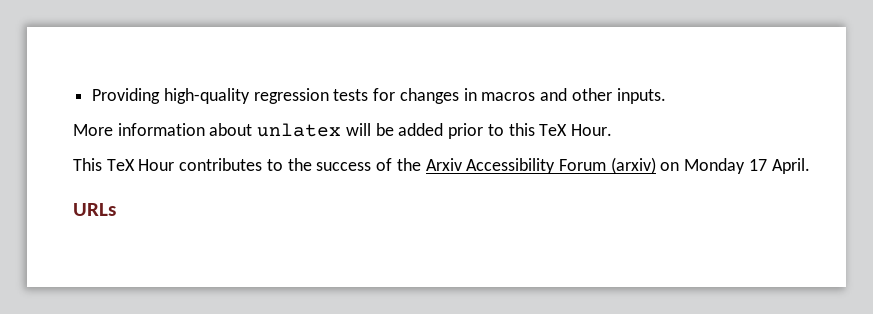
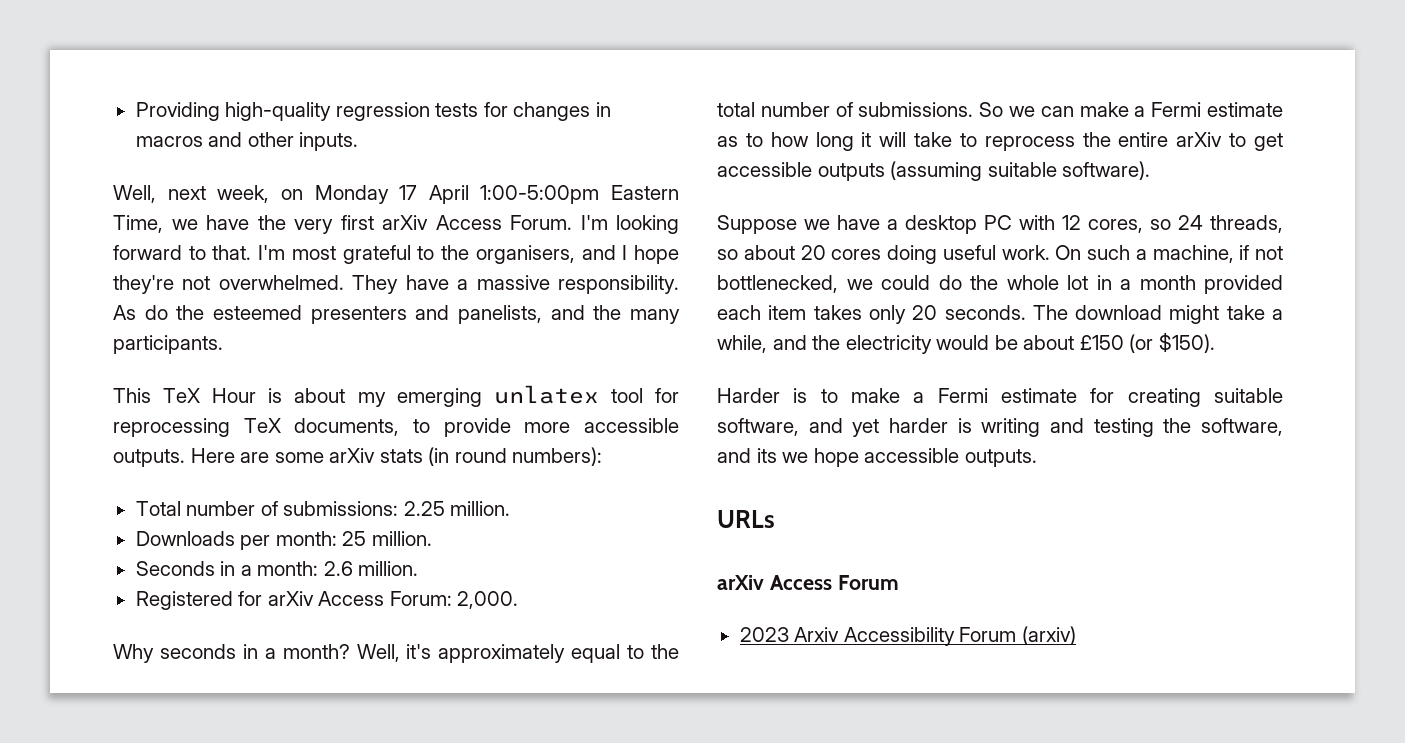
[73,123,612,139] [73,157,810,174] [73,203,116,216] More information about unlatex will be added prior to this TeX Hour. // This TeX Hour contributes to the success of the Arxiv Accessibility Forum (arxiv) on Monday 17 April. // URLs -> [113,185,679,204] [113,215,679,234] [113,245,680,264] [113,275,679,294] [113,305,681,324] [113,335,223,354] [113,385,679,407] [113,418,679,437] [113,447,603,467] [135,501,511,516] [135,531,432,550] [135,561,419,576] [135,591,519,610] [113,644,679,663] [717,102,1283,117] [717,132,1283,151] [717,161,1151,181] [717,215,1283,234] [717,245,1283,264] [717,275,1283,294] [717,305,1283,324] [717,332,1215,354] [717,388,1283,407] [717,418,1283,437] [717,448,1037,467] [717,510,775,528] [717,575,899,590] [739,626,1076,646] Well, next week, on Monday 17 April 1:00-5:00pm Eastern Time, we have the very first arXiv Access Forum. I'm looking forward to that. I'm most grateful to the organisers, and I hope they're not overwhelmed. They have a massive responsibility. As do the esteemed presenters and panelists, and the many participants. // This TeX Hour is about my emerging unlatex tool for reprocessing TeX documents, to provide more accessible outputs. Here are some arXiv stats (in round numbers): // Total number of submissions: 2.25 million. // Downloads per month: 25 million. // Seconds in a month: 2.6 million. // Registered for arXiv Access Forum: 2,000. // Why seconds in a month? Well, it's approximately equal to the total number of submissions. So we can make a Fermi estimate as to how long it will take to reprocess the entire arXiv to get accessible outputs (assuming suitable software). // Suppose we have a desktop PC with 12 cores, so 24 threads, so about 20 cores doing useful work. On such a machine, if not bottlenecked, we could do the whole lot in a month provided each item takes only 20 seconds. The download might take a while, and the electricity would be about £150 (or $150). // Harder is to make a Fermi estimate for creating suitable software, and yet harder is writing and testing the software, and its we hope accessible outputs. // URLs // arXiv Access Forum // 2023 Arxiv Accessibility Forum (arxiv)

